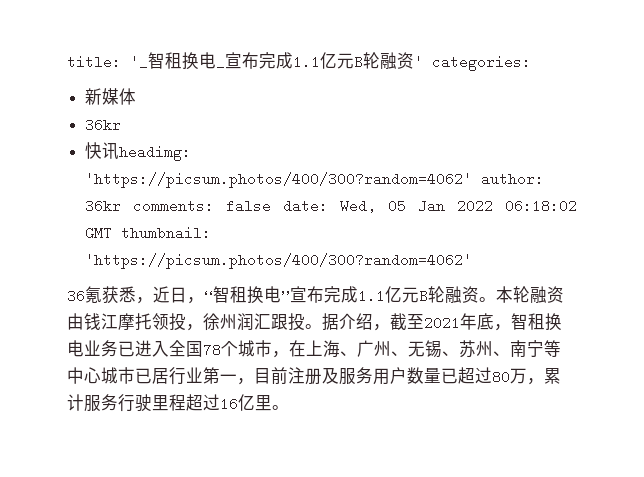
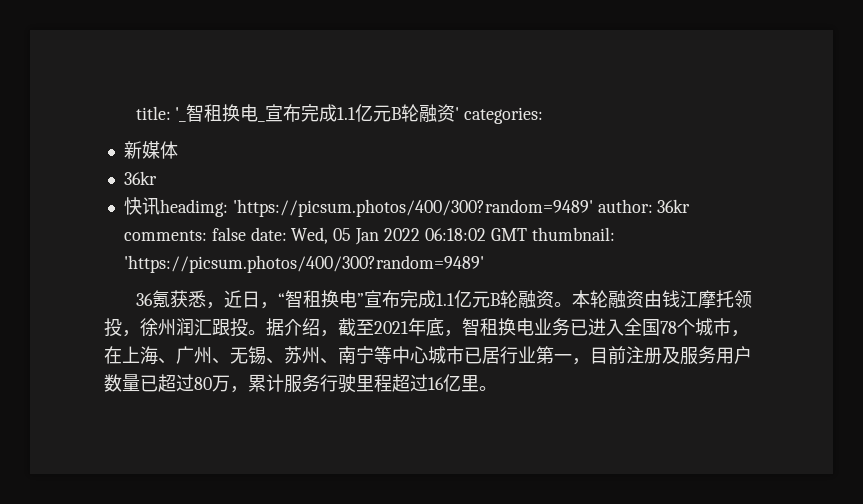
[85,172,473,188] 'https://picsum.photos/400/300?random=4062' -> [232,199,593,217] 'https://picsum.photos/400/300?random=9489'
[85,253,473,269] 'https://picsum.photos/400/300?random=4062' -> [123,255,484,273] 'https://picsum.photos/400/300?random=9489'

